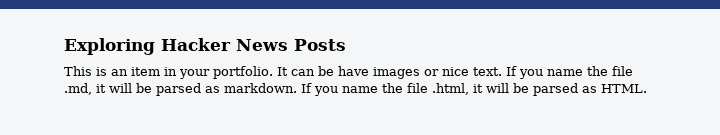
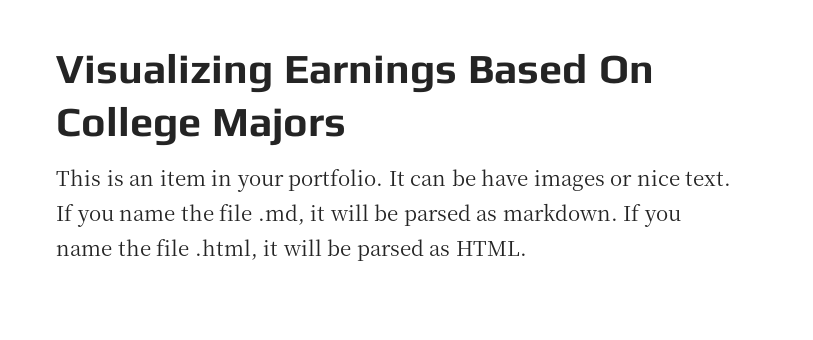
[64,38,346,55] Exploring Hacker News Posts -> [56,53,654,93] [56,106,347,146] Visualizing Earnings Based On College Majors

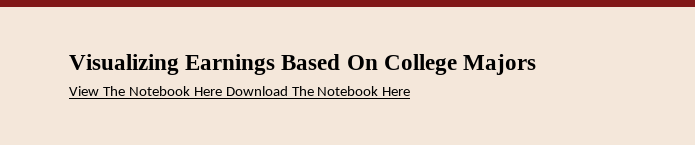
[56,169,732,192] [56,203,681,227] [56,239,527,261] This is an item in your portfolio. It can be have images or nice text. If you name the file .md, it will be parsed as markdown. If you name the file .html, it will be parsed as HTML. -> [69,86,411,96] View The Notebook Here Download The Notebook Here

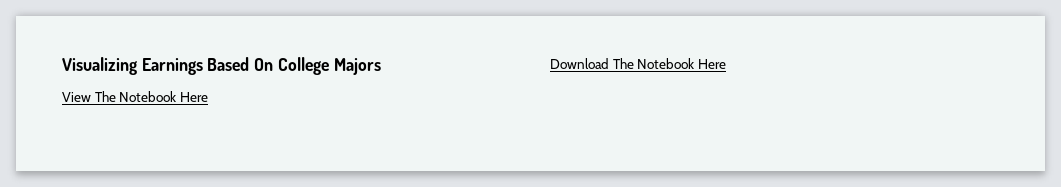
(222, 91) none -> (208, 97) //

